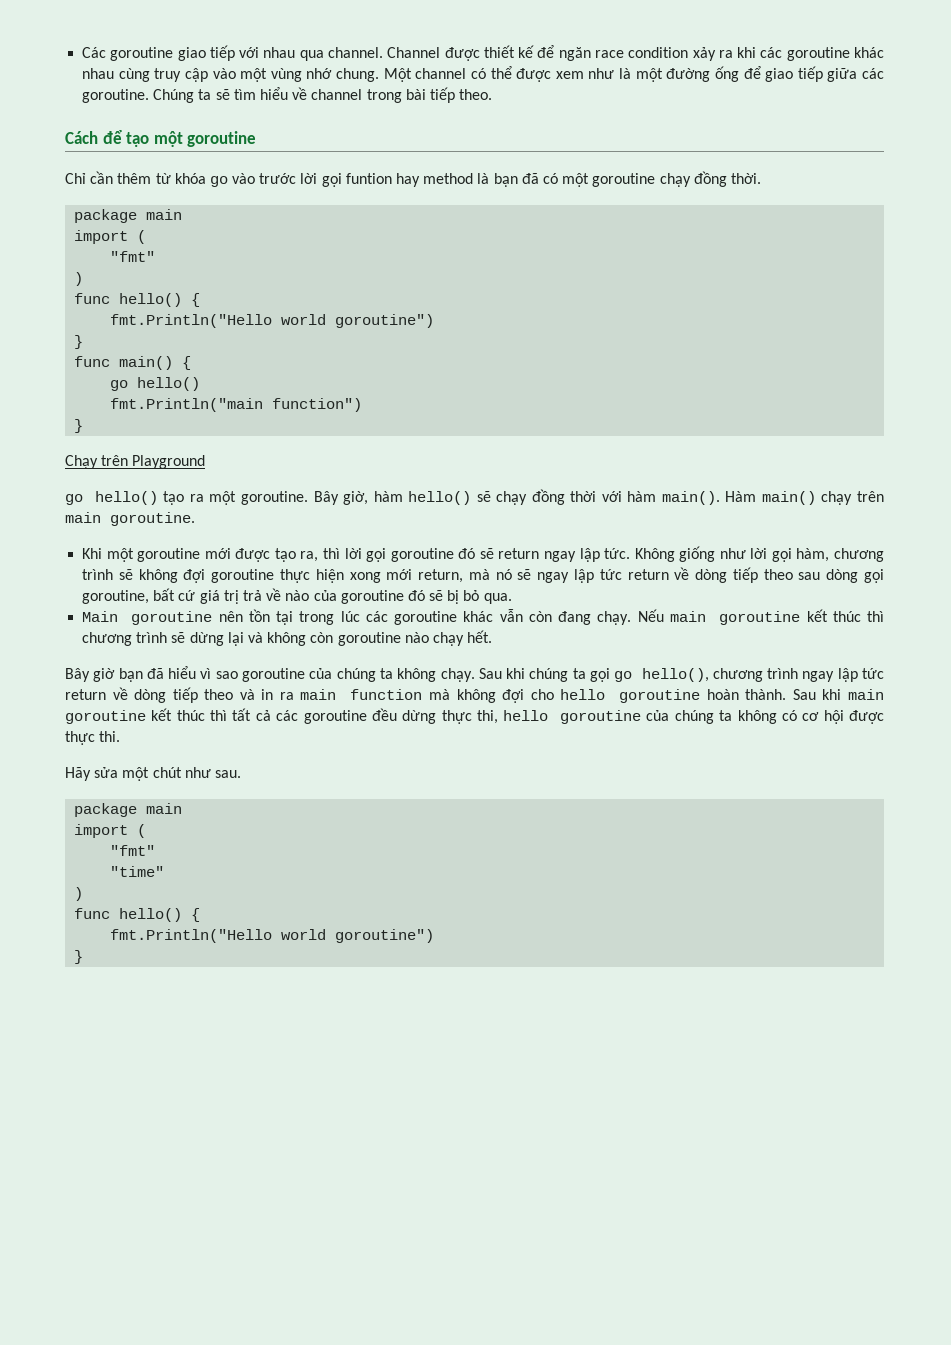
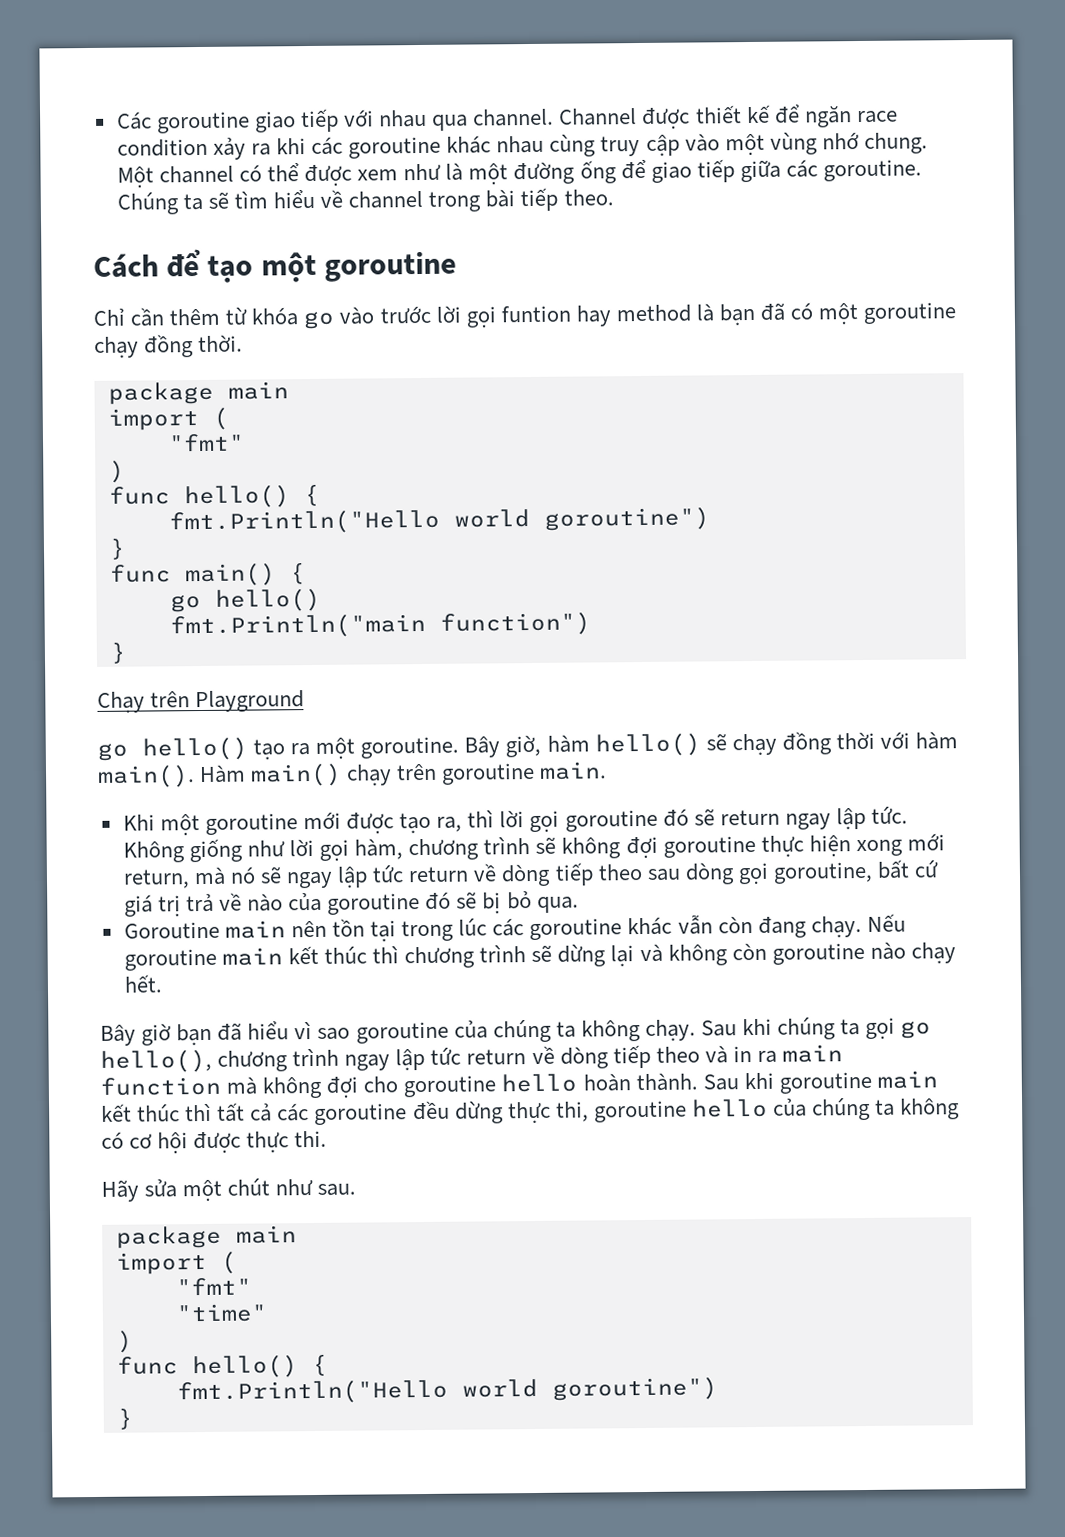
[65,512,195,526] main goroutine. -> [441,761,608,785] goroutine main.
[82,611,213,625] Main goroutine -> [123,920,286,939] Goroutine main
[669,611,801,625] main goroutine -> [123,947,283,971] goroutine main
[560,689,701,703] hello goroutine -> [403,1073,578,1098] goroutine hello
[847,689,884,700] [65,710,146,724] main goroutine -> [778,1070,938,1094] goroutine main
[503,710,642,724] hello goroutine -> [593,1098,768,1123] goroutine hello

